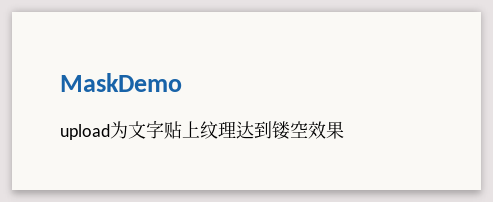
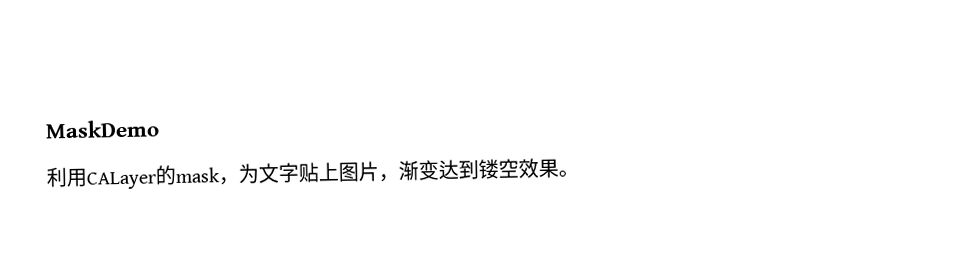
[60,120,236,140] upload为文字贴上纹理 -> [46,159,439,190] 利用CALayer的mask，为文字贴上图片，渐变
(344, 130) none -> [558,169,579,178] 。

